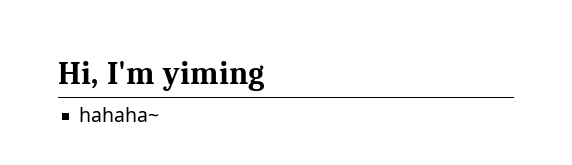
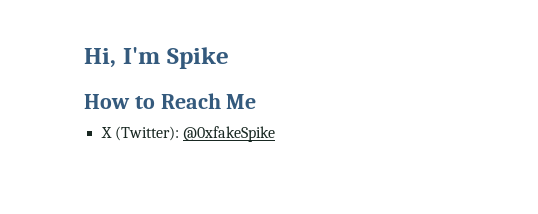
[162,61,265,91] [79,107,160,122] yiming // hahaha~ -> [166,47,229,69] [84,93,257,109] [100,126,276,142] Spike // How to Reach Me // X (Twitter): @0xfakeSpike

